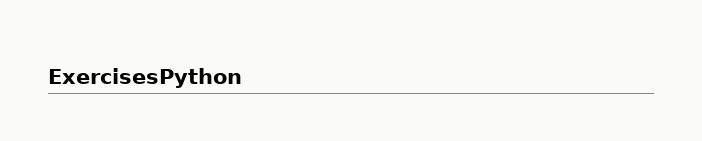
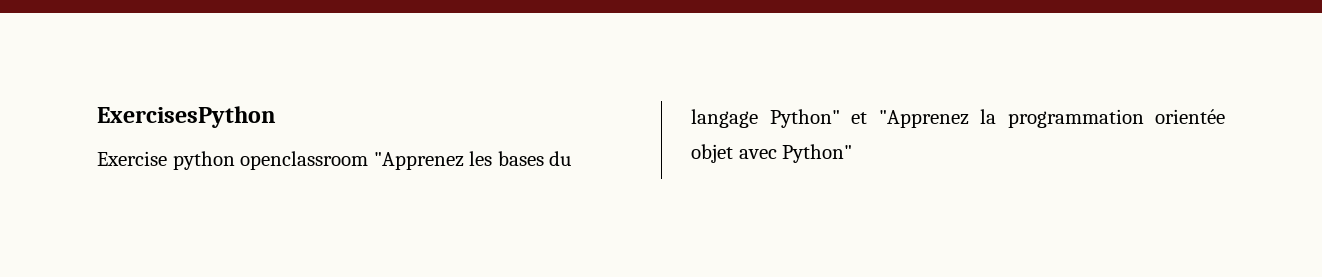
(242, 78) none -> [97,151,572,170] [691,109,1225,128] [691,144,853,163] // Exercise python openclassroom "Apprenez les bases du langage Python" et "Apprenez la programmation orientée objet avec Python"

